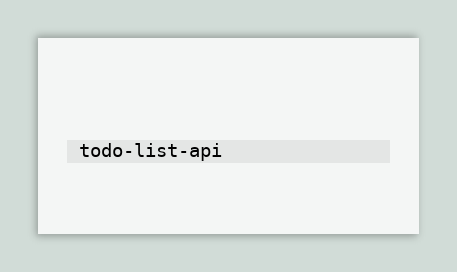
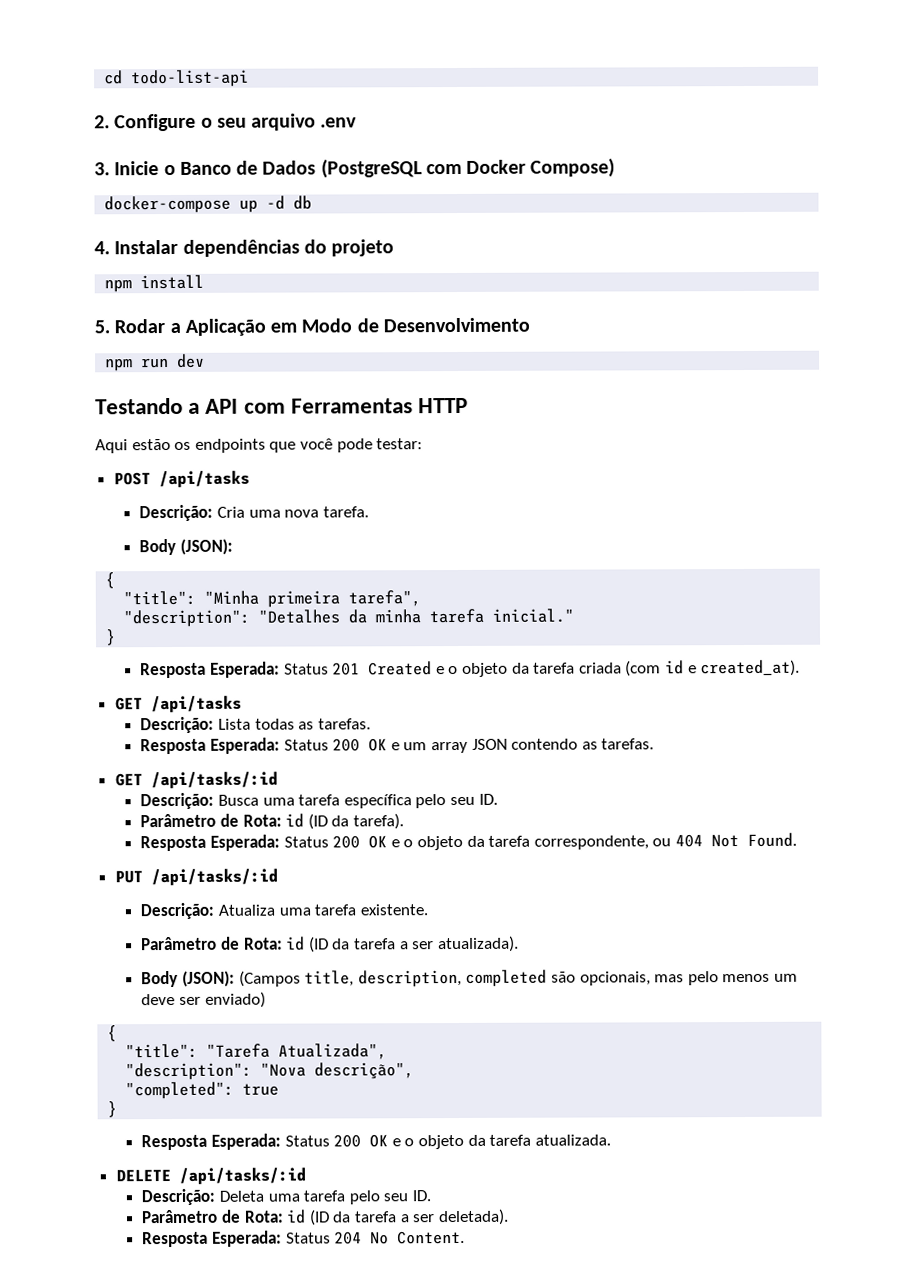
(79, 152) none -> [104,70,124,85] cd
(223, 152) none -> [94,113,358,132] [94,158,616,179] [104,195,313,214] [94,239,395,257] [104,274,205,293] [94,317,530,336] [105,353,206,372] [95,397,469,415] [95,438,424,454] [113,470,250,489] [139,504,369,522] [139,538,234,556] [105,572,116,589] [123,590,422,608] [123,608,575,628] [105,629,117,646] [140,659,801,679] [114,695,242,714] [140,716,371,734] [140,737,655,755] [114,771,278,790] [140,792,498,810] [140,813,404,830] [140,832,797,852] [114,868,278,887] [140,902,428,920] [141,935,519,953] [141,969,798,988] [141,991,266,1008] [107,1025,118,1042] [125,1043,388,1060] [125,1062,415,1081] [125,1081,280,1100] [107,1101,118,1118] [141,1133,611,1151] [115,1167,306,1185] [141,1188,431,1206] [141,1208,509,1226] [142,1230,466,1248] // 2. Configure o seu arquivo .env // 3. Inicie o Banco de Dados (PostgreSQL com Docker Compose) // docker-compose up -d db // 4. Instalar dependências do projeto // npm install // 5. Rodar a Aplicação em Modo de Desenvolvimento // npm run dev // Testando a API com Ferramentas HTTP // Aqui estão os endpoints que você pode testar: // POST /api/tasks // Descrição: Cria uma nova tarefa. // Body (JSON): // { // "title": "Minha primeira tarefa", // "description": "Detalhes da minha tarefa inicial." // } // Resposta Esperada: Status 201 Created e o objeto da tarefa criada (com id e created_at). // GET /api/tasks // Descrição: Lista todas as tarefas. // Resposta Esperada: Status 200 OK e um array JSON contendo as tarefas. // GET /api/tasks/:id // Descrição: Busca uma tarefa específica pelo seu ID. // Parâmetro de Rota: id (ID da tarefa). // Resposta Esperada: Status 200 OK e o objeto da tarefa correspondente, ou 404 Not Found. // PUT /api/tasks/:id // Descrição: Atualiza uma tarefa existente. // Parâmetro de Rota: id (ID da tarefa a ser atualizada). // Body (JSON): (Campos title, description, completed são opcionais, mas pelo menos um deve ser enviado) // { // "title": "Tarefa Atualizada", // "description": "Nova descrição", // "completed": true // } // Resposta Esperada: Status 200 OK e o objeto da tarefa atualizada. // DELETE /api/tasks/:id // Descrição: Deleta uma tarefa pelo seu ID. // Parâmetro de Rota: id (ID da tarefa a ser deletada). // Resposta Esperada: Status 204 No Content.

